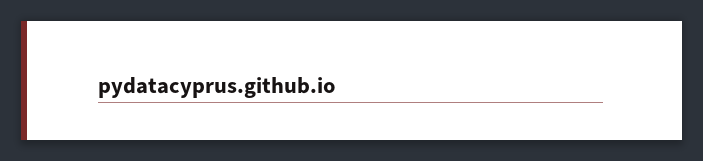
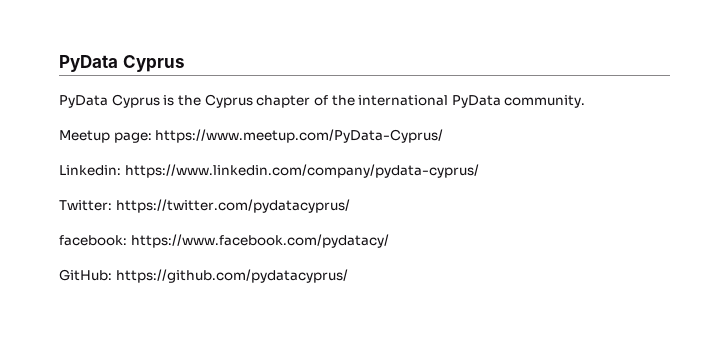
[98,77,335,98] pydatacyprus.github.io -> [59,55,185,72] [59,94,586,108] [59,129,444,143] [59,164,479,178] [59,199,350,213] [59,234,389,248] [59,269,348,283] PyData Cyprus // PyData Cyprus is the Cyprus chapter of the international PyData community. // Meetup page: https://www.meetup.com/PyData-Cyprus/ // Linkedin: https://www.linkedin.com/company/pydata-cyprus/ // Twitter: https://twitter.com/pydatacyprus/ // facebook: https://www.facebook.com/pydatacy/ // GitHub: https://github.com/pydatacyprus/

